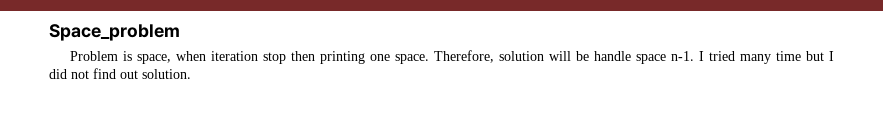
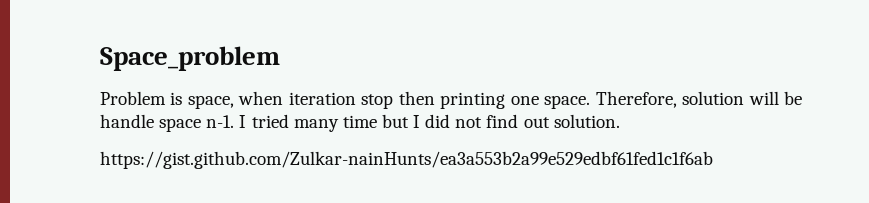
(191, 74) none -> [100,151,713,169] // https://gist.github.com/Zulkar-nainHunts/ea3a553b2a99e529edbf61fed1c1f6ab

